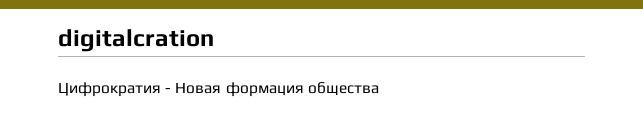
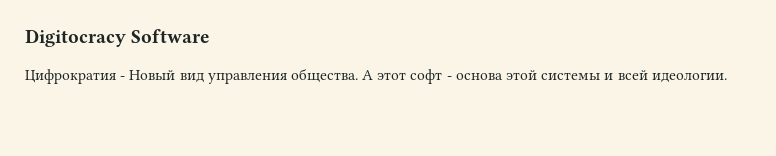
[58,29,214,52] digitalcration -> [25,29,211,47] Digitocracy Software
[175,82,379,97] Новая формация общества -> [129,68,727,84] Новый вид управления общества. А этот софт - основа этой системы и всей идеологии.

